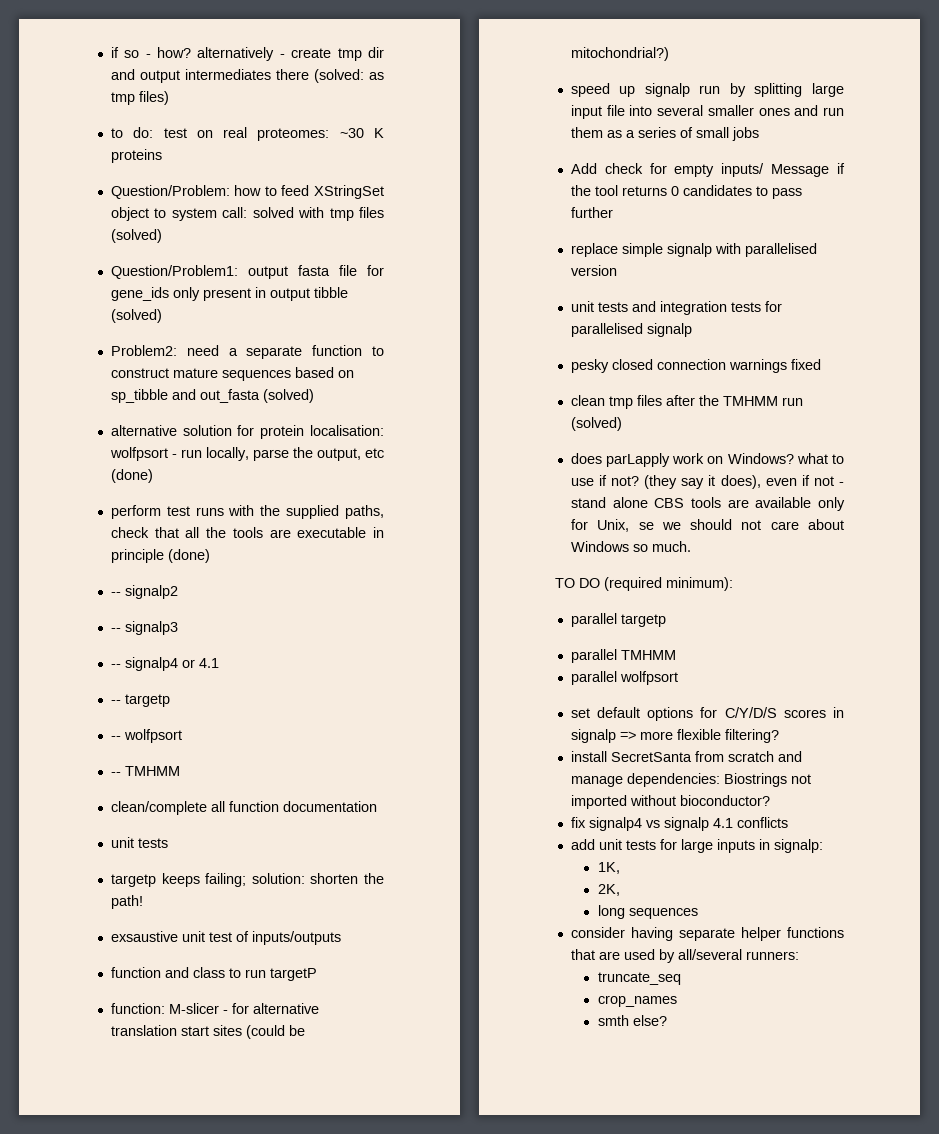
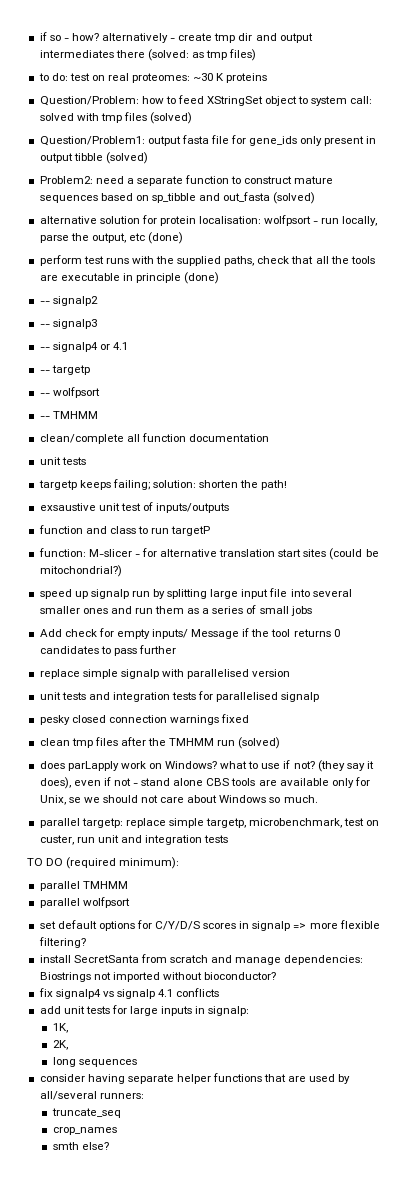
(691, 546) none -> [39,818,380,828] [39,835,229,845] // parallel targetp: replace simple targetp, microbenchmark, test on custer, run unit and integration tests
[570,613,666,627] // parallel targetp -> (180, 863) none

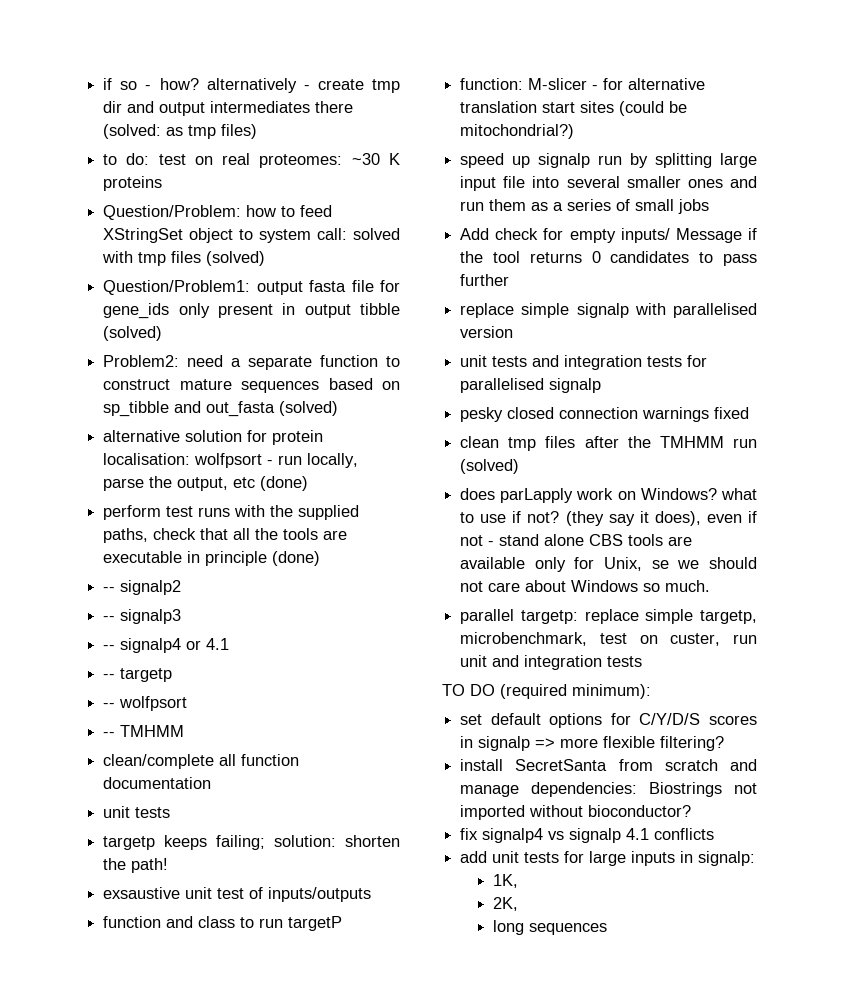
[39,881,128,891] [39,897,130,908] // parallel TMHMM // parallel wolfpsort -> (651, 691) none
[39,1073,351,1084] [39,1091,144,1100] [51,1108,121,1118] [52,1127,117,1135] [52,1142,109,1150] // consider having separate helper functions that are used by all/several runners: // truncate_seq // crop_names // smth else? -> (607, 929) none

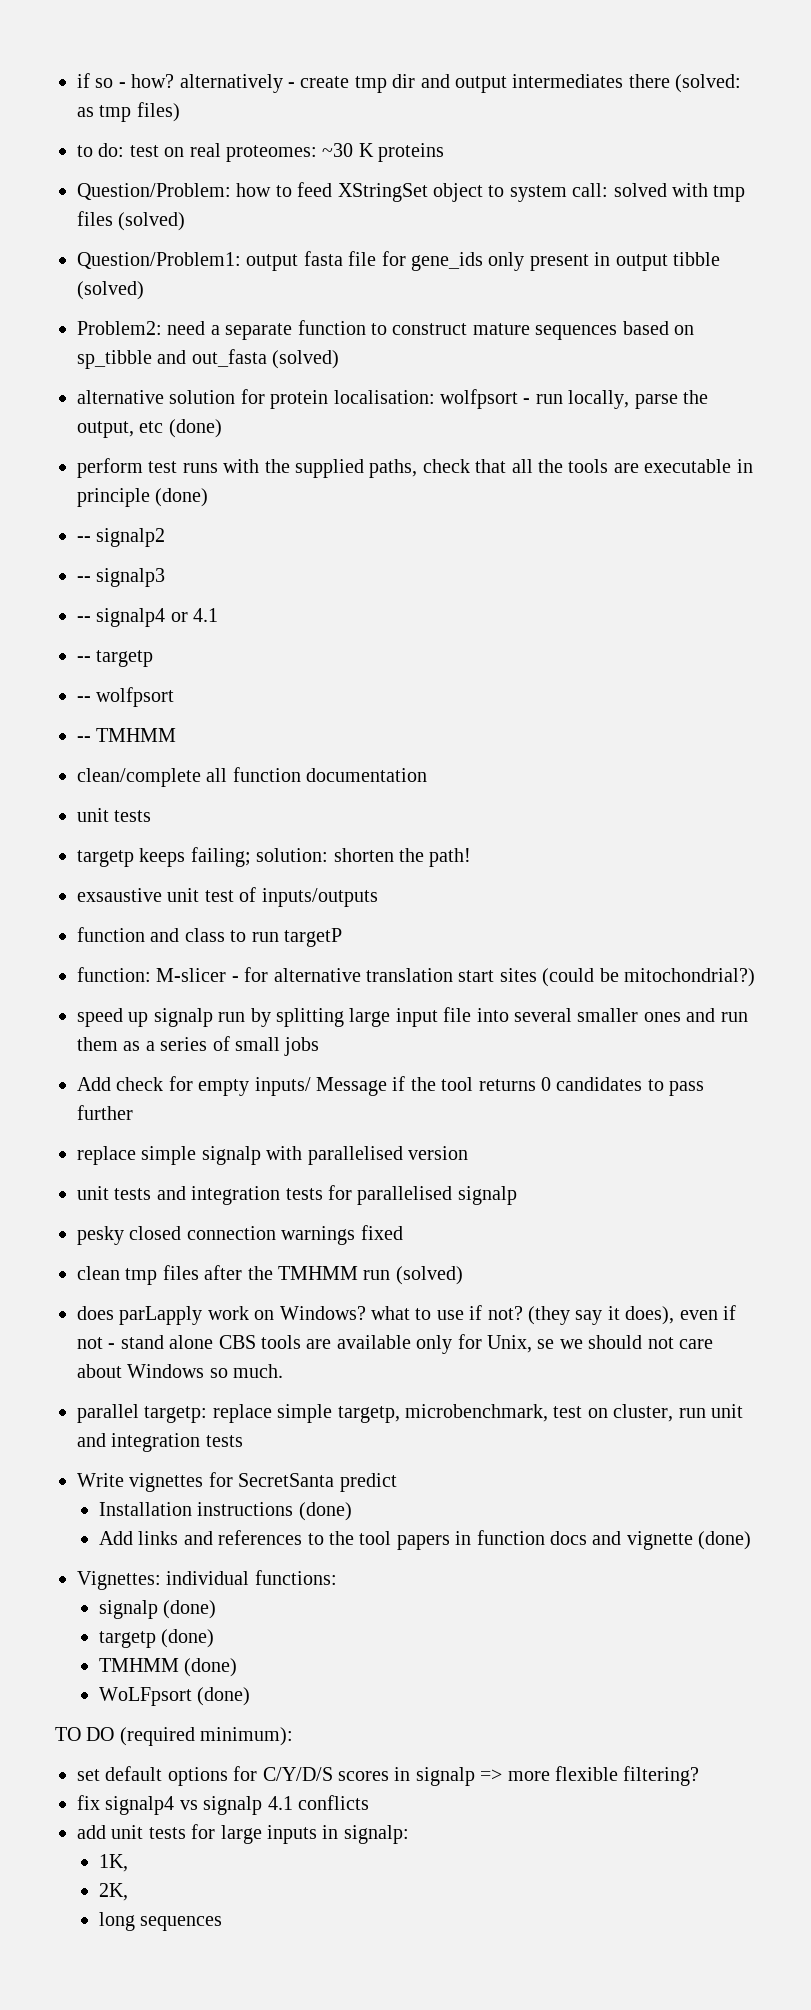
[670,633,721,646] custer, -> [613,1404,674,1422] cluster,
(643, 661) none -> [77,1472,397,1492] [99,1502,352,1521] [99,1530,752,1550] [77,1570,337,1590] [99,1600,217,1619] [99,1629,215,1648] [99,1658,238,1677] [99,1687,251,1706] // Write vignettes for SecretSanta predict // Installation instructions (done) // Add links and references to the tool papers in function docs and vignette (done) // Vignettes: individual functions: // signalp (done) // targetp (done) // TMHMM (done) // WoLFpsort (done)
[460,759,757,771] [460,782,757,797] [460,805,692,820] // install SecretSanta from scratch and manage dependencies: Biostrings not imported without bioconductor? -> (700, 1776) none

